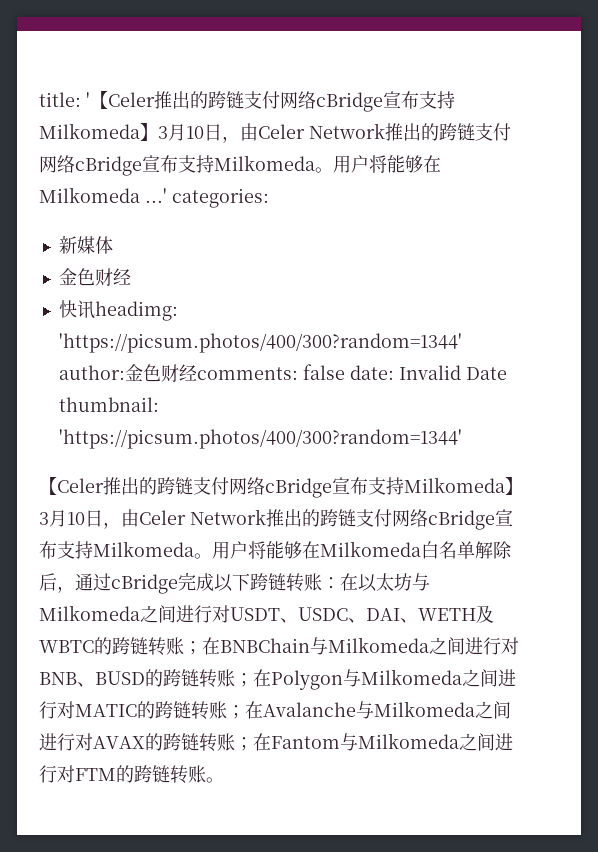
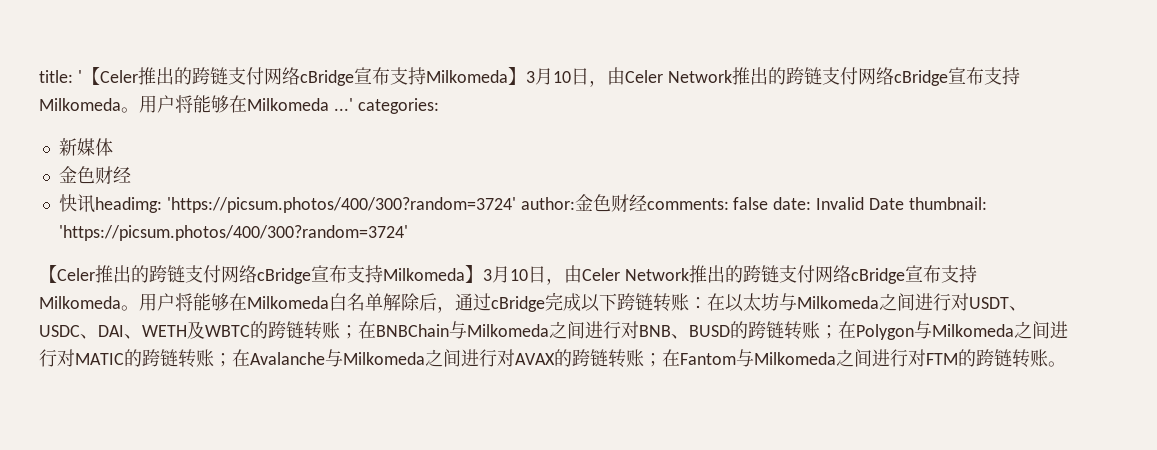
[58,333,462,353] 'https://picsum.photos/400/300?random=1344' -> [166,197,516,213] 'https://picsum.photos/400/300?random=3724'
[58,429,462,449] 'https://picsum.photos/400/300?random=1344' -> [58,225,408,241] 'https://picsum.photos/400/300?random=3724'

